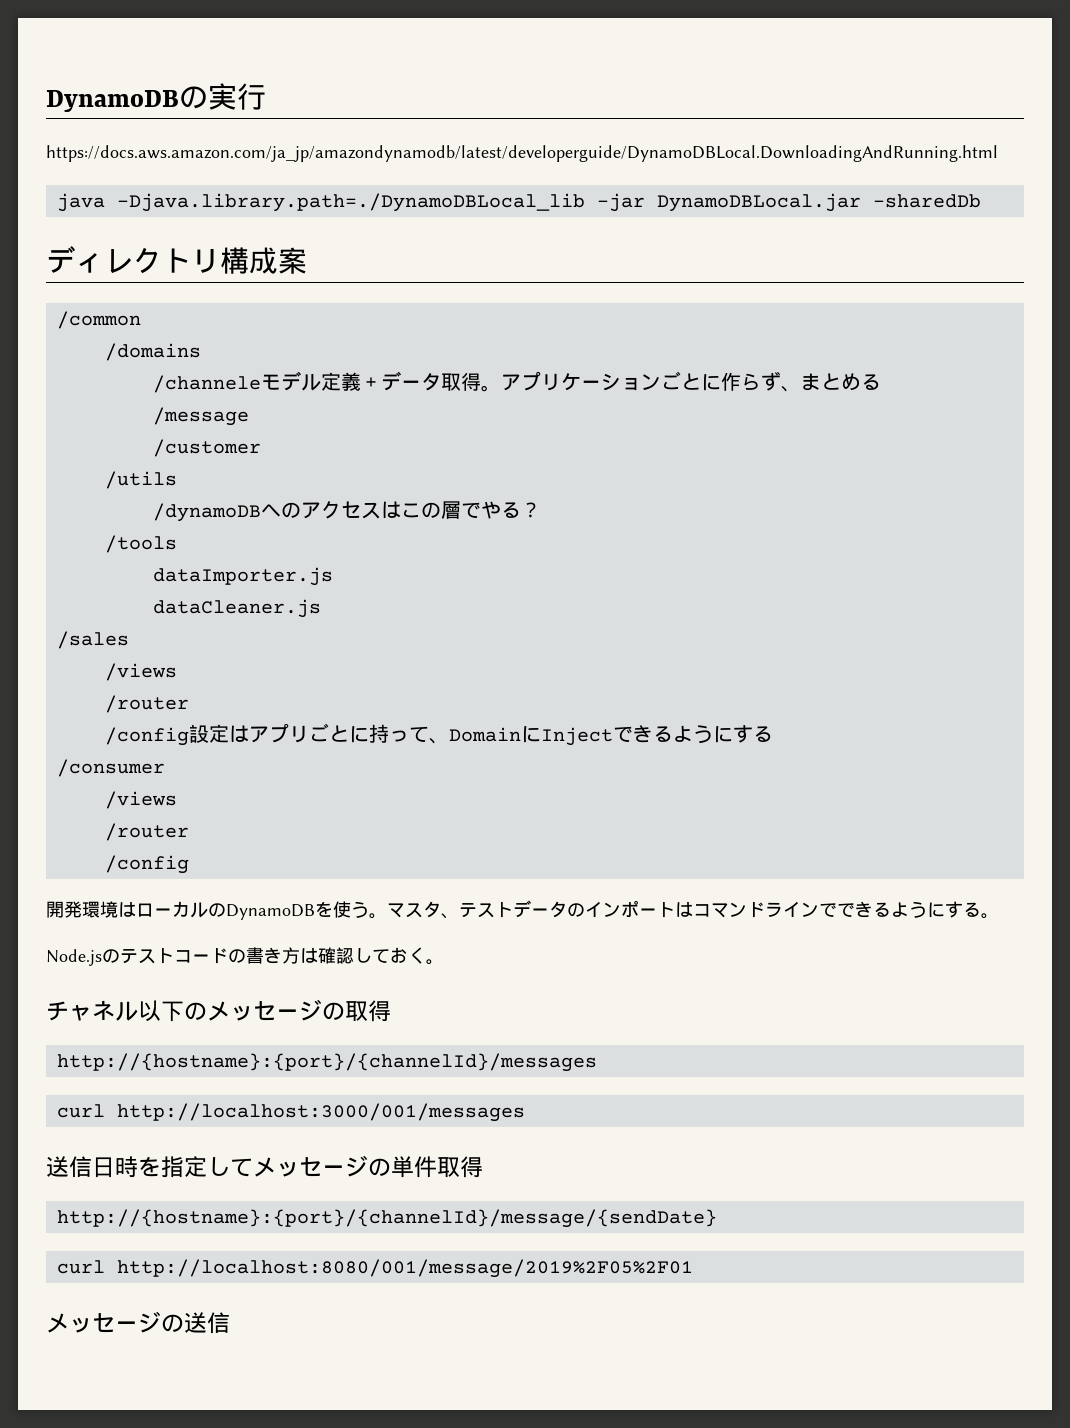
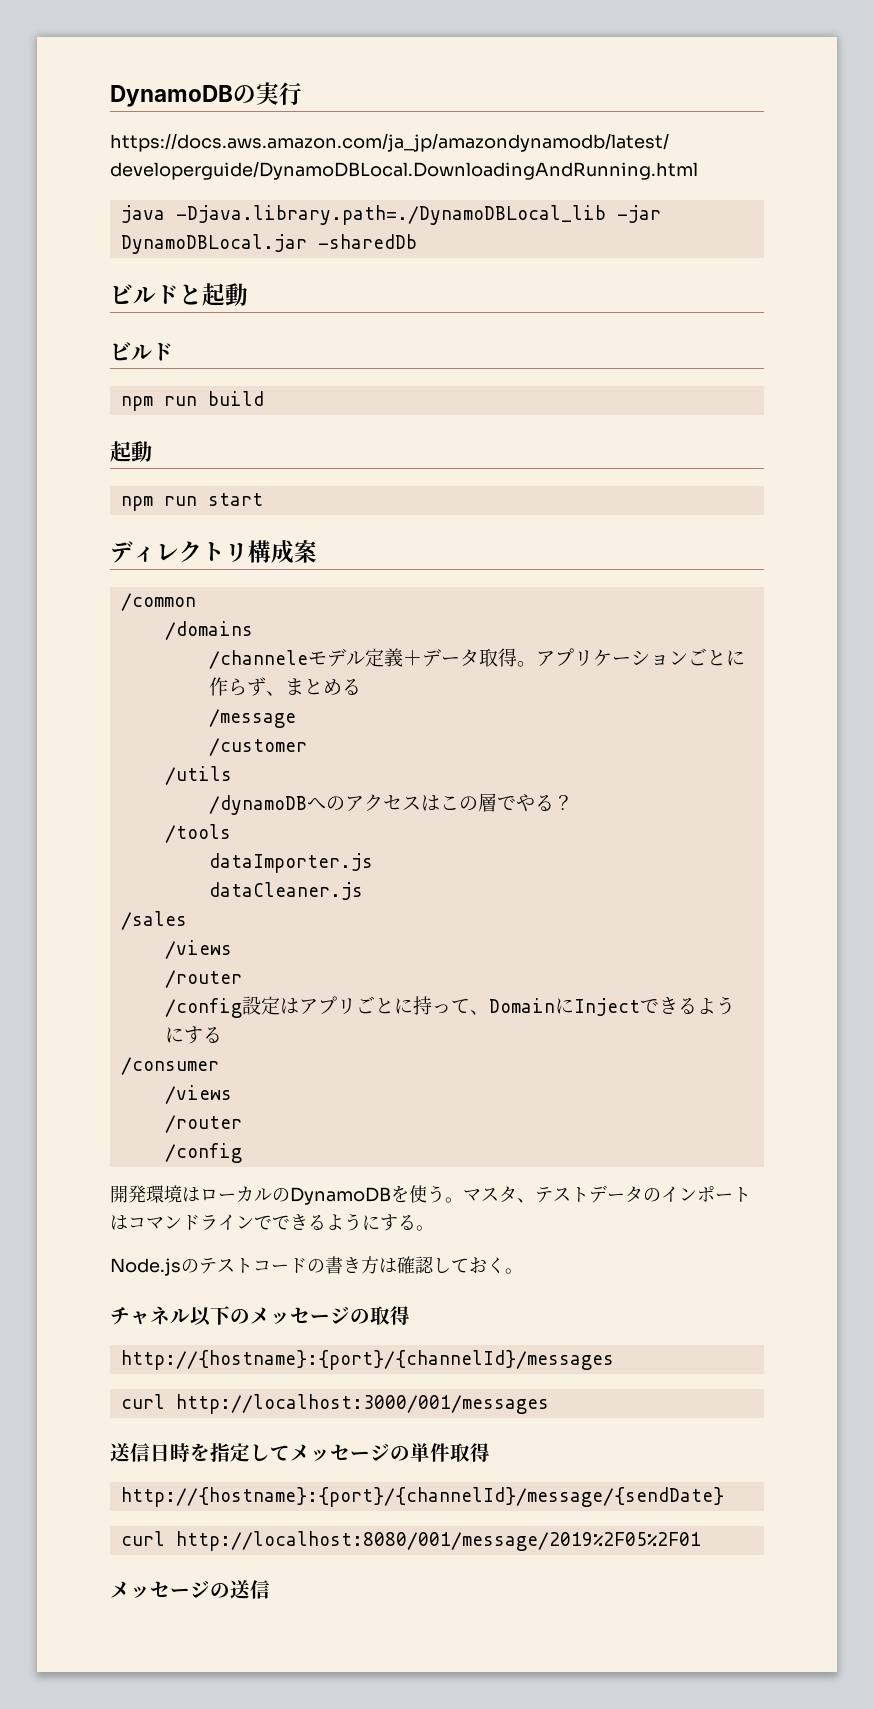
(981, 201) none -> [110,283,248,306] [110,342,173,361] [120,391,264,411] [110,441,152,462] [120,493,263,511] // ビルドと起動 // ビルド // npm run build // 起動 // npm run start

